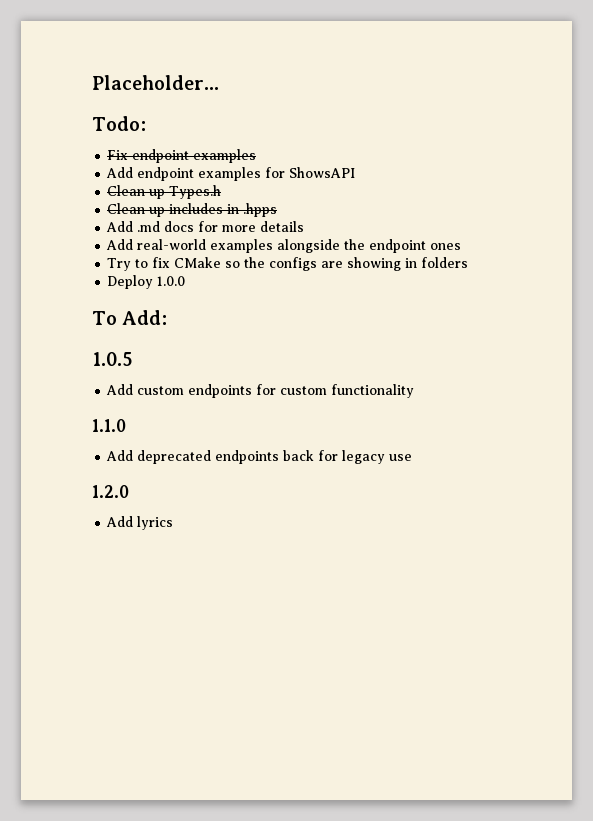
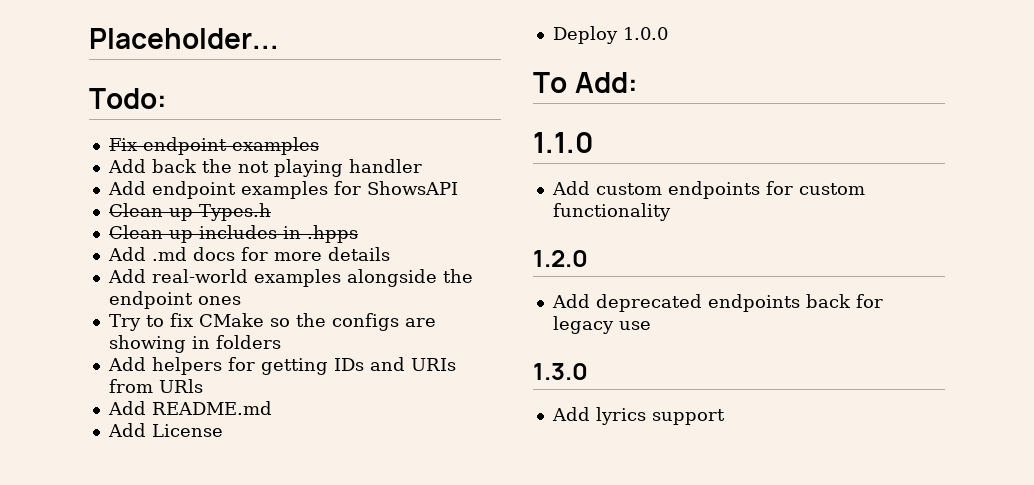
(257, 156) none -> [107,159,422,177] // Add back the not playing handler
(469, 262) none -> [107,357,456,375] [108,379,203,393] [107,401,272,415] [107,423,223,437] // Add helpers for getting IDs and URIs from URls // Add README.md // Add License
[92,352,133,366] 1.0.5 -> [533,132,593,153] 1.1.0
[92,419,126,432] 1.1.0 -> [533,250,588,267] 1.2.0
[92,485,129,498] 1.2.0 -> [533,363,588,380] 1.3.0
(174, 523) none -> [651,409,725,425] support

